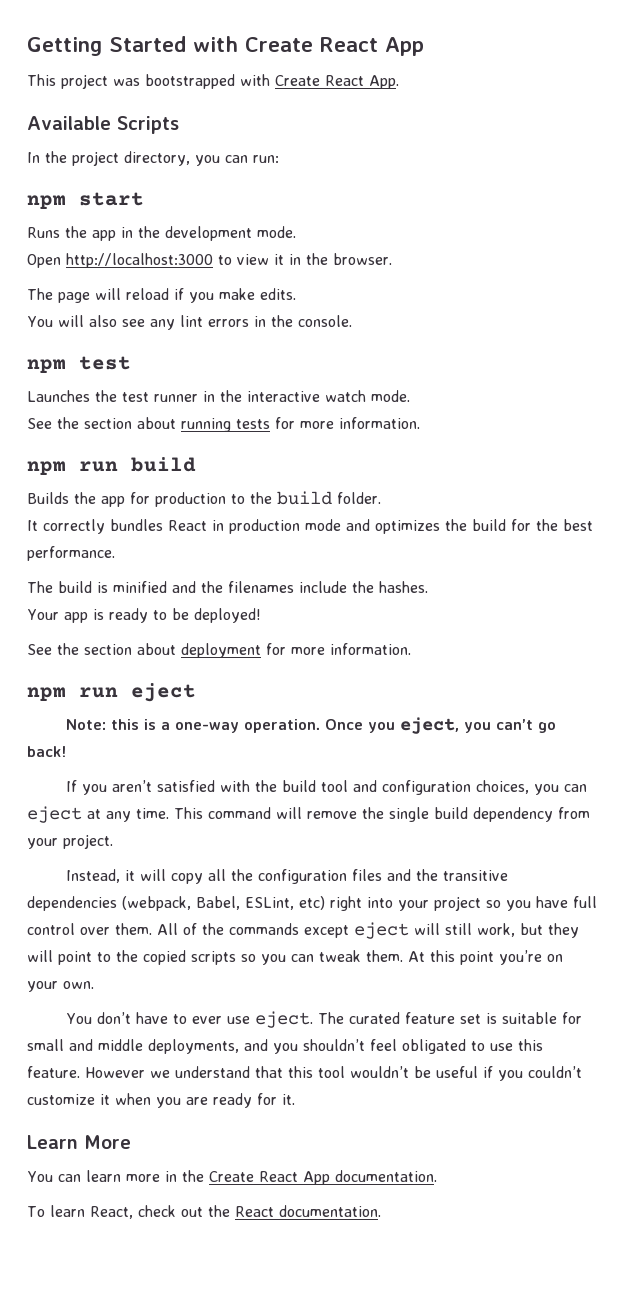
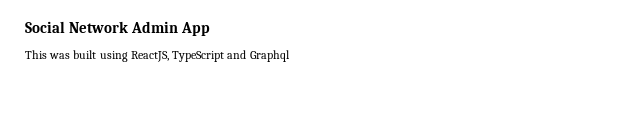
[27,36,424,56] [27,74,399,89] [27,116,179,134] [27,151,279,166] [27,192,144,209] [27,226,296,241] [27,253,392,268] [27,288,296,303] [27,315,352,330] [27,356,131,373] [27,390,410,402] [27,417,420,432] [27,457,196,475] [27,491,381,507] [27,519,593,534] [27,546,115,561] [27,581,428,593] [27,608,261,623] [27,643,411,658] [27,683,196,702] [65,717,556,734] [27,746,66,757] [65,780,587,795] [27,806,590,823] [27,834,113,849] [65,869,508,884] [27,896,597,911] [27,922,579,939] [27,950,563,965] [27,981,94,992] [65,1011,582,1028] [27,1039,543,1054] [27,1066,582,1081] [27,1093,295,1108] [27,1135,131,1149] [27,1170,437,1185] [27,1205,381,1219] Getting Started with Create React App // This project was bootstrapped with Create React App. // Available Scripts // In the project directory, you can run: // npm start // Runs the app in the development mode. // Open http://localhost:3000 to view it in the browser. // The page will reload if you make edits. // You will also see any lint errors in the console. // npm test // Launches the test runner in the interactive watch mode. // See the section about running tests for more information. // npm run build // Builds the app for production to the build folder. // It correctly bundles React in production mode and optimizes the build for the best performance. // The build is minified and the filenames include the hashes. // Your app is ready to be deployed! // See the section about deployment for more information. // npm run eject // Note: this is a one-way operation. Once you eject, you can’t go back! // If you aren’t satisfied with the build tool and configuration choices, you can eject at any time. This command will remove the single build dependency from your project. // Instead, it will copy all the configuration files and the transitive dependencies (webpack, Babel, ESLint, etc) right into your project so you have full control over them. All of the commands except eject will still work, but they will point to the copied scripts so you can tweak them. At this point you’re on your own. // You don’t have to ever use eject. The curated feature set is suitable for small and middle deployments, and you shouldn’t feel obligated to use this feature. However we understand that this tool wouldn’t be useful if you couldn’t customize it when you are ready for it. // Learn More // You can learn more in the Create React App documentation. // To learn React, check out the React documentation. -> [25,21,211,36] [25,50,290,62] Social Network Admin App // This was built using ReactJS, TypeScript and Graphql

